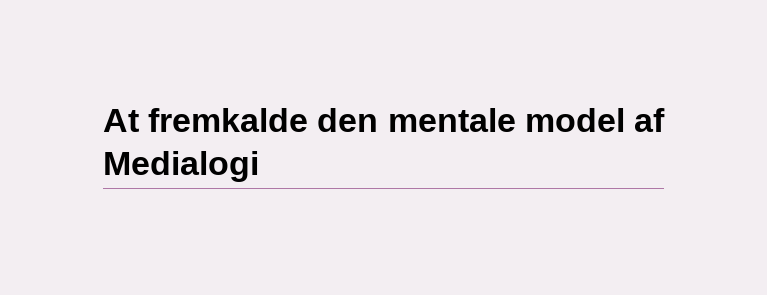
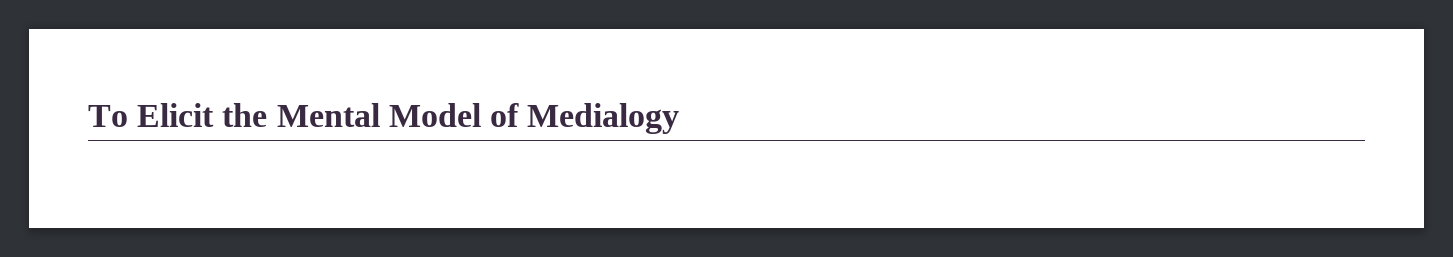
[103,108,665,132] [103,151,259,182] At fremkalde den mentale model af Medialogi -> [88,103,680,134] To Elicit the Mental Model of Medialogy

